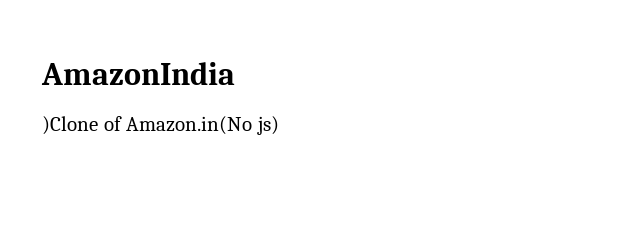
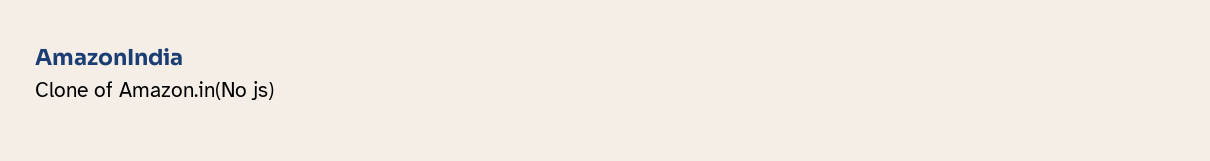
[42,116,98,135] )Clone -> [35,82,88,97] Clone

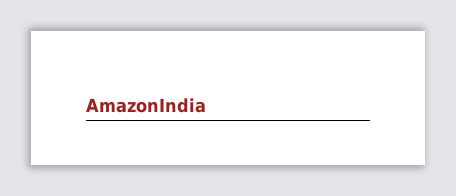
[35,81,274,100] // Clone of Amazon.in(No js) -> (206, 105) none

